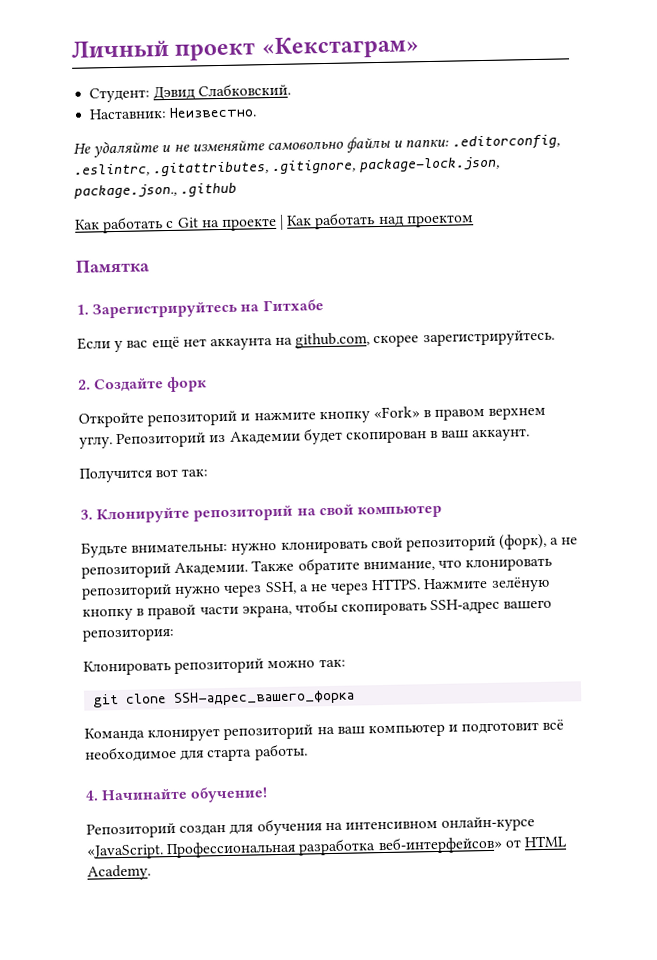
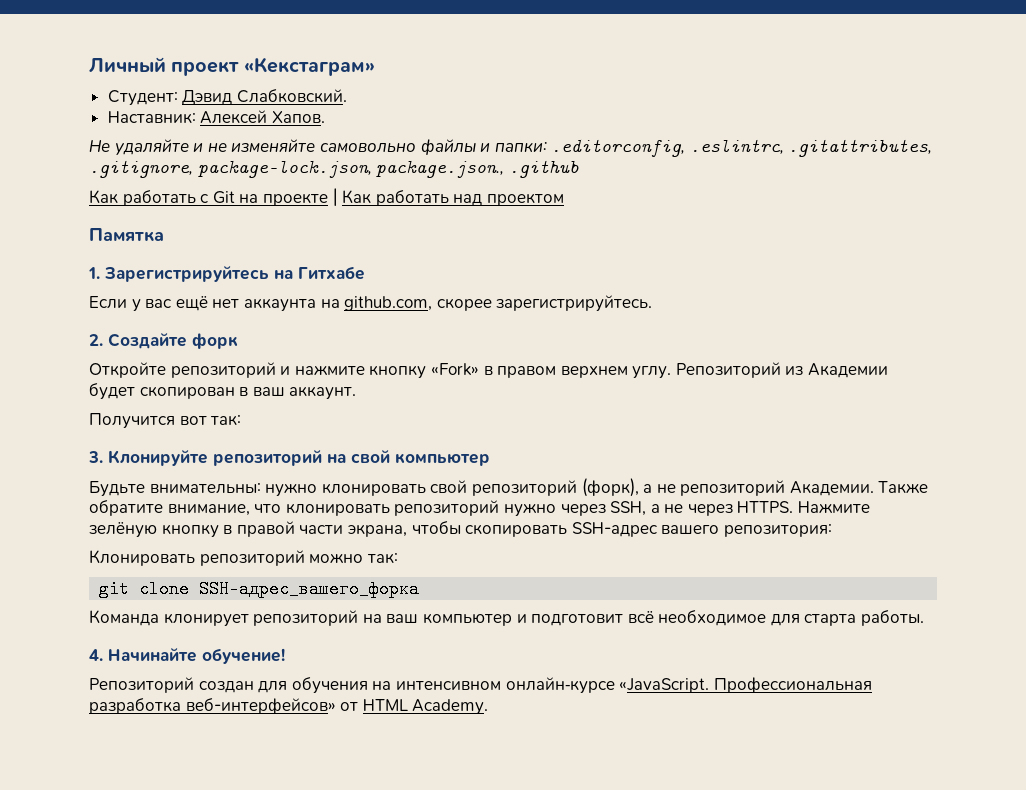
[169,106,258,118] Неизвестно. -> [200,110,325,124] Алексей Хапов.

